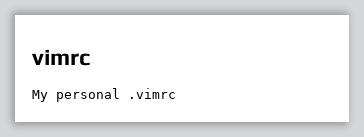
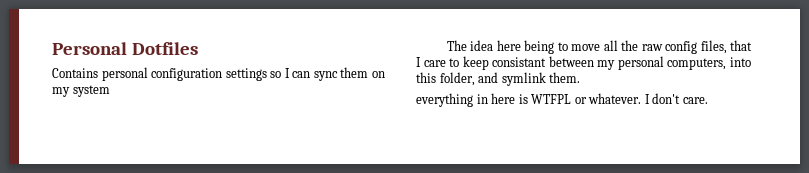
[32,49,90,66] [32,88,176,102] vimrc // My personal .vimrc -> [52,42,198,55] [52,67,385,81] [52,85,110,97] [446,40,753,54] [416,56,751,70] [416,72,581,86] [416,93,708,107] Personal Dotfiles // Contains personal configuration settings so I can sync them on my system // The idea here being to move all the raw config files, that I care to keep consistant between my personal computers, into this folder, and symlink them. // everything in here is WTFPL or whatever. I don't care.

